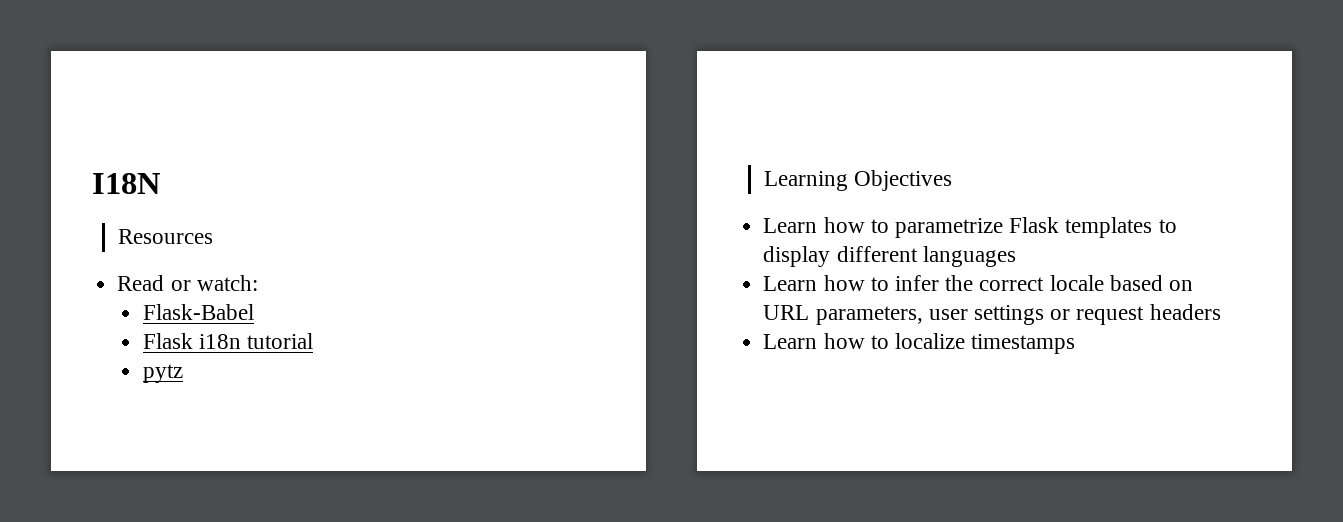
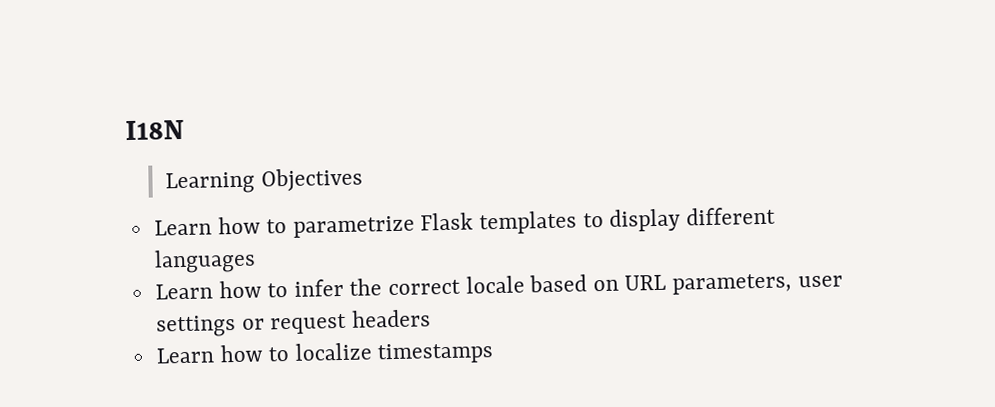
[117,229,213,244] [117,275,258,291] [143,304,255,320] [143,333,314,349] [143,364,184,383] // Resources // Read or watch: // Flask-Babel // Flask i18n tutorial // pytz -> (184, 130) none

